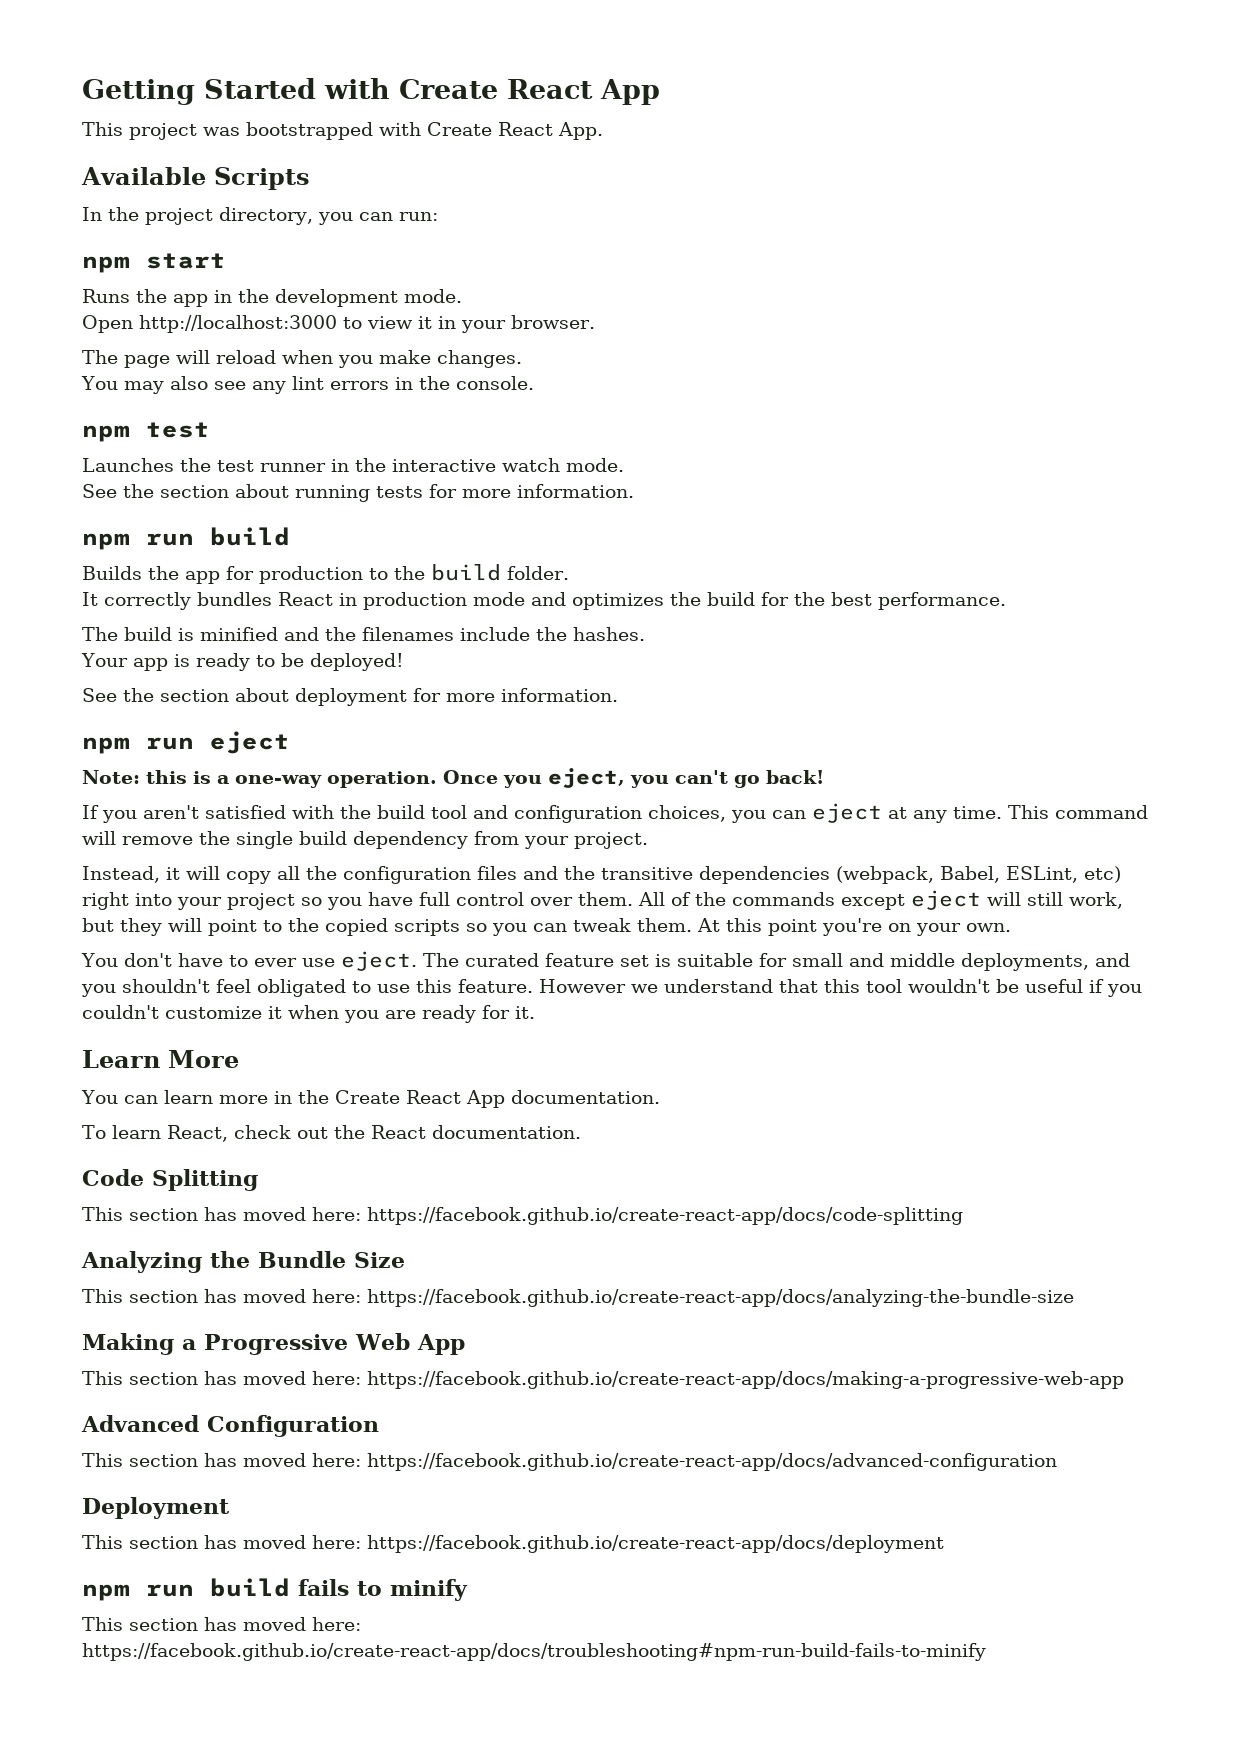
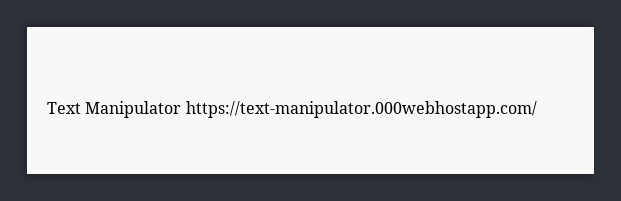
[82,78,660,105] [82,122,603,140] [81,167,310,190] [82,207,438,225] [82,253,226,273] [82,289,462,307] [82,315,595,333] [82,350,522,368] [81,376,534,394] [82,422,210,442] [82,458,624,472] [82,484,634,502] [82,527,290,550] [82,564,569,584] [82,592,1006,610] [82,627,645,641] [81,653,404,671] [82,688,618,706] [82,731,290,754] [82,768,824,788] [82,803,1148,823] [82,831,648,849] [82,866,1121,884] [82,890,1123,910] [82,918,1011,936] [81,951,1130,971] [81,979,1142,997] [82,1005,535,1023] [82,1050,239,1068] [81,1090,660,1108] [82,1125,581,1142] [82,1169,258,1191] [82,1207,963,1225] [81,1251,405,1273] [82,1289,1074,1307] [82,1333,465,1355] [82,1371,1124,1389] [81,1415,379,1437] [82,1453,1057,1471] [82,1497,230,1519] [82,1535,944,1553] [82,1578,468,1601] [82,1617,361,1631] [82,1643,986,1661] Getting Started with Create React App // This project was bootstrapped with Create React App. // Available Scripts // In the project directory, you can run: // npm start // Runs the app in the development mode. // Open http://localhost:3000 to view it in your browser. // The page will reload when you make changes. // You may also see any lint errors in the console. // npm test // Launches the test runner in the interactive watch mode. // See the section about running tests for more information. // npm run build // Builds the app for production to the build folder. // It correctly bundles React in production mode and optimizes the build for the best performance. // The build is minified and the filenames include the hashes. // Your app is ready to be deployed! // See the section about deployment for more information. // npm run eject // Note: this is a one-way operation. Once you eject, you can't go back! // If you aren't satisfied with the build tool and configuration choices, you can eject at any time. This command will remove the single build dependency from your project. // Instead, it will copy all the configuration files and the transitive dependencies (webpack, Babel, ESLint, etc) right into your project so you have full control over them. All of the commands except eject will still work, but they will point to the copied scripts so you can tweak them. At this point you're on your own. // You don't have to ever use eject. The curated feature set is suitable for small and middle deployments, and you shouldn't feel obligated to use this feature. However we understand that this tool wouldn't be useful if you couldn't customize it when you are ready for it. // Learn More // You can learn more in the Create React App documentation. // To learn React, check out the React documentation. // Code Splitting // This section has moved here: https://facebook.github.io/create-react-app/docs/code-splitting // Analyzing the Bundle Size // This section has moved here: https://facebook.github.io/create-react-app/docs/analyzing-the-bundle-size // Making a Progressive Web App // This section has moved here: https://facebook.github.io/create-react-app/docs/making-a-progressive-web-app // Advanced Configuration // This section has moved here: https://facebook.github.io/create-react-app/docs/advanced-configuration // Deployment // This section has moved here: https://facebook.github.io/create-react-app/docs/deployment // npm run build fails to minify // This section has moved here: https://facebook.github.io/create-react-app/docs/troubleshooting#npm-run-build-fails-to-minify -> [47,101,537,118] Text Manipulator https://text-manipulator.000webhostapp.com/

